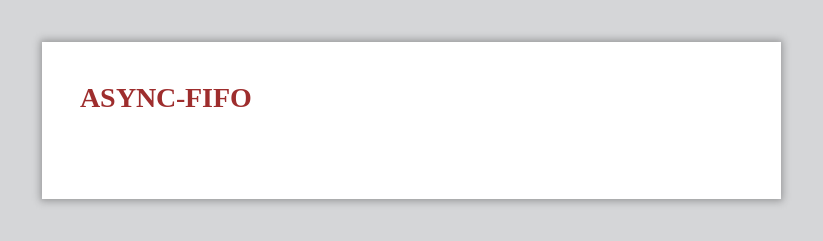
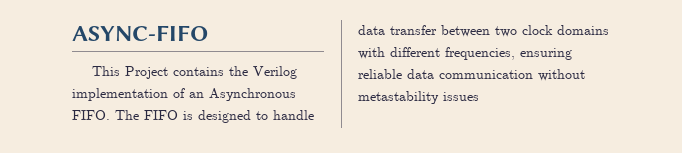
(252, 98) none -> [91,66,297,79] [72,88,296,101] [72,110,314,123] [358,25,609,37] [358,47,572,60] [358,69,585,81] [358,91,479,104] // This Project contains the Verilog implementation of an Asynchronous FIFO. The FIFO is designed to handle data transfer between two clock domains with different frequencies, ensuring reliable data communication without metastability issues

